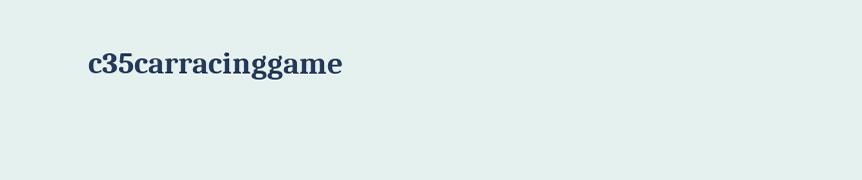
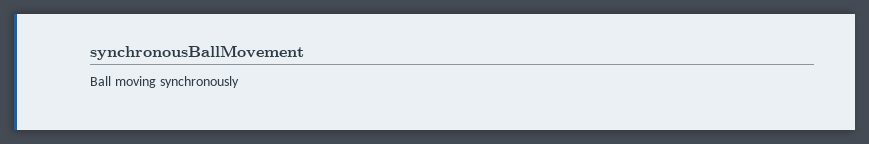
[88,52,344,80] c35carracinggame -> [90,45,304,60] [90,76,239,88] synchronousBallMovement // Ball moving synchronously

